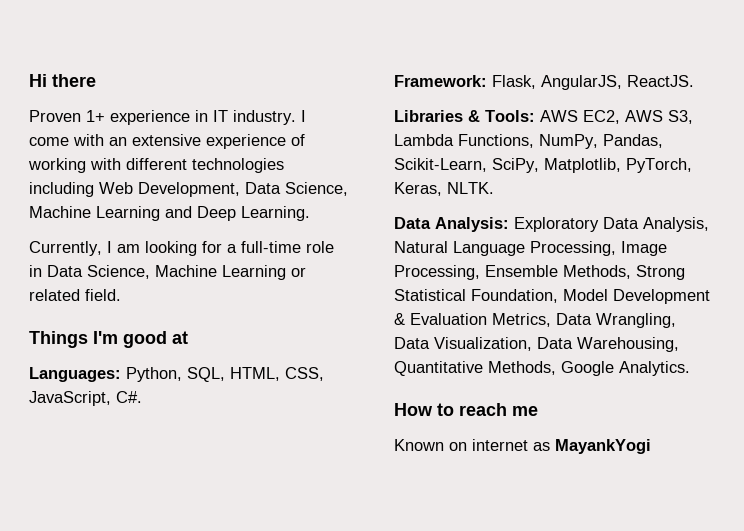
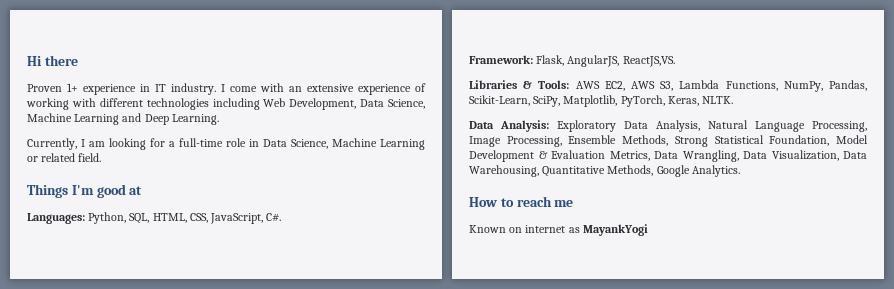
[627,75,694,87] ReactJS. -> [622,56,675,67] ReactJS,VS.

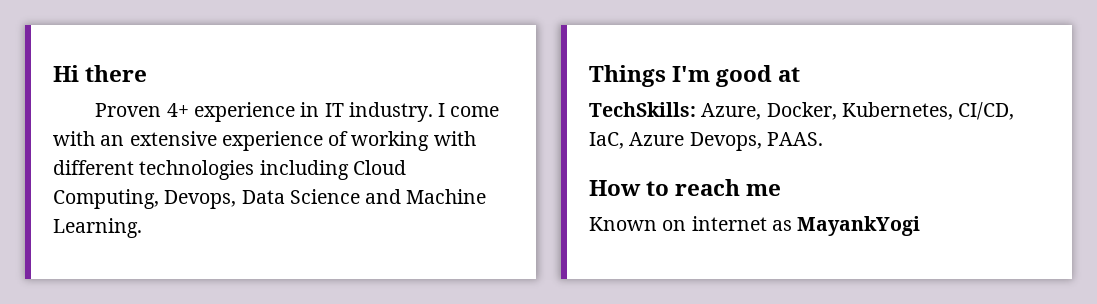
[67,83,78,92] 1+ -> [166,103,189,117] 4+
[263,98,425,110] [27,113,219,125] [27,138,425,150] [27,153,102,162] [27,184,143,198] [27,212,282,224] [469,55,675,67] [469,80,867,92] [469,95,734,107] [469,120,867,132] [469,135,868,147] [469,150,867,162] [469,165,740,177] Web Development, Data Science, Machine Learning and Deep Learning. // Currently, I am looking for a full-time role in Data Science, Machine Learning or related field. // Things I'm good at // Languages: Python, SQL, HTML, CSS, JavaScript, C#. // Framework: Flask, AngularJS, ReactJS,VS. // Libraries & Tools: AWS EC2, AWS S3, Lambda Functions, NumPy, Pandas, Scikit-Learn, SciPy, Matplotlib, PyTorch, Keras, NLTK. // Data Analysis: Exploratory Data Analysis, Natural Language Processing, Image Processing, Ensemble Methods, Strong Statistical Foundation, Model Development & Evaluation Metrics, Data Wrangling, Data Visualization, Data Warehousing, Quantitative Methods, Google Analytics. -> [352,160,406,175] [53,189,487,209] [53,218,142,238] [589,65,801,87] [589,102,1015,120] [589,132,823,151] Cloud Computing, Devops, Data Science and Machine Learning. // Things I'm good at // TechSkills: Azure, Docker, Kubernetes, CI/CD, IaC, Azure Devops, PAAS.

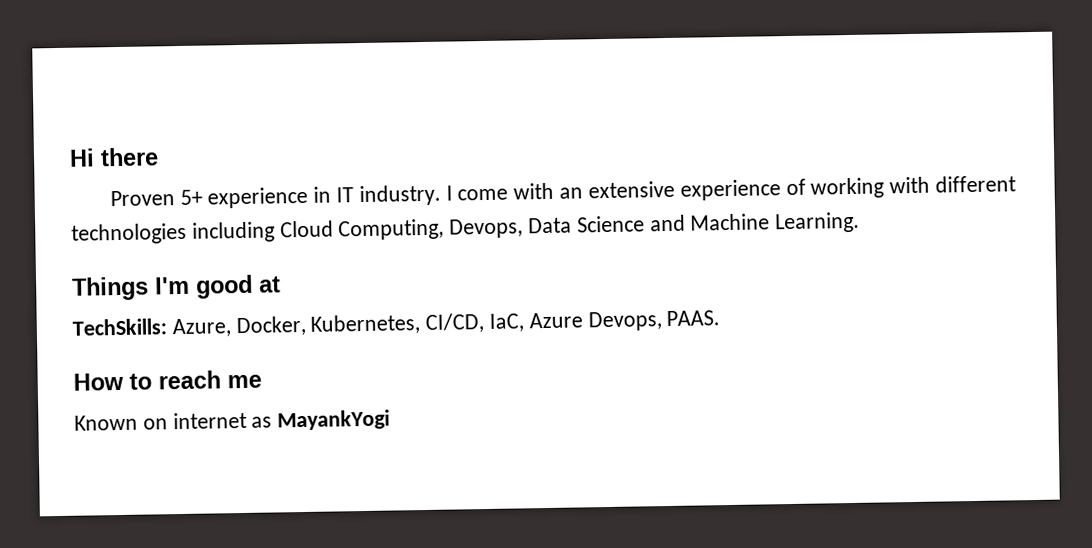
[166,103,189,117] 4+ -> [179,189,203,205] 5+

